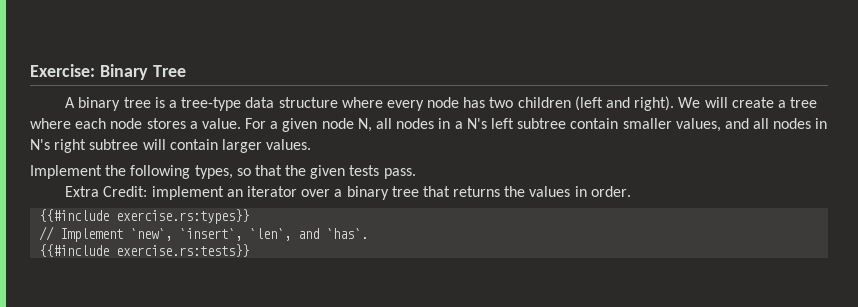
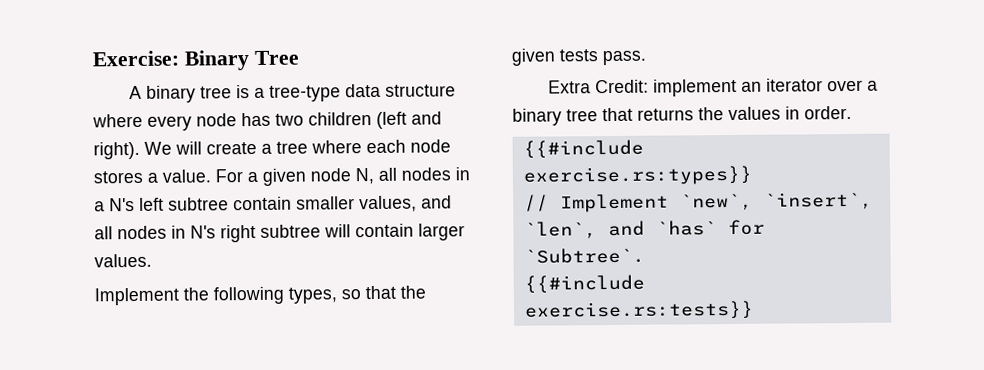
[326,228,369,239] `has`. -> [655,219,765,236] [523,247,645,264] `has` for `Subtree`.

